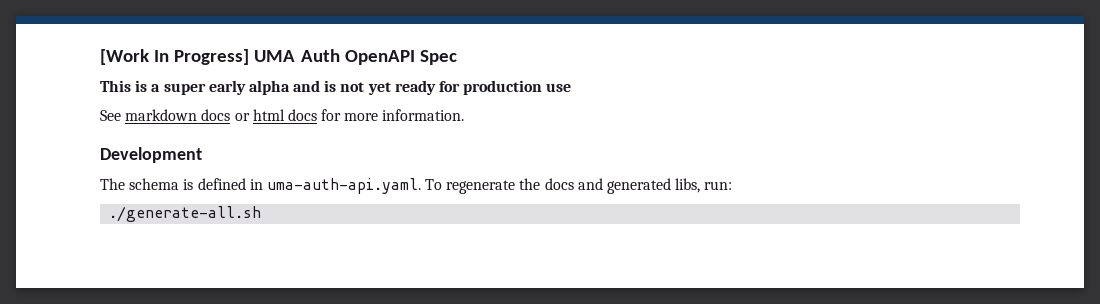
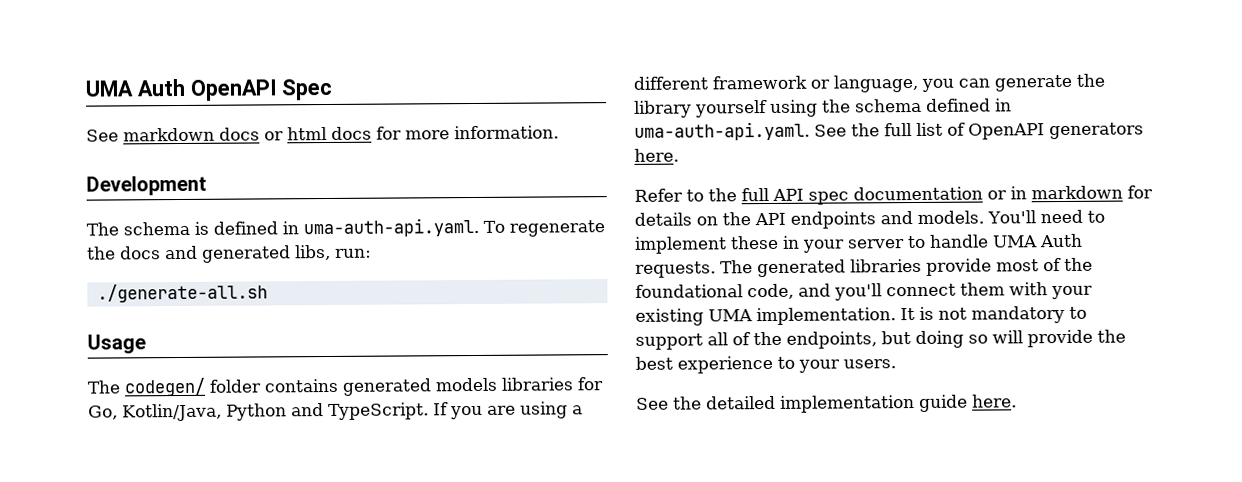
[100,49,250,65] [Work In Progress] -> (85, 88) none
[100,80,572,95] // This is a super early alpha and is not yet ready for production use -> (334, 89) none
(262, 214) none -> [87,334,146,354] [87,377,604,397] [88,401,583,422] [633,73,1105,93] [634,98,1012,118] [634,121,1144,141] [634,148,679,162] [634,185,1153,205] [634,209,1105,229] [634,233,1083,254] [635,257,1093,278] [635,282,1093,301] [635,305,1087,326] [635,329,1126,350] [635,355,896,374] [636,394,1017,413] // Usage // The codegen/ folder contains generated models libraries for Go, Kotlin/Java, Python and TypeScript. If you are using a different framework or language, you can generate the library yourself using the schema defined in uma-auth-api.yaml. See the full list of OpenAPI generators here. // Refer to the full API spec documentation or in markdown for details on the API endpoints and models. You'll need to implement these in your server to handle UMA Auth requests. The generated libraries provide most of the foundational code, and you'll connect them with your existing UMA implementation. It is not mandatory to support all of the endpoints, but doing so will provide the best experience to your users. // See the detailed implementation guide here.

